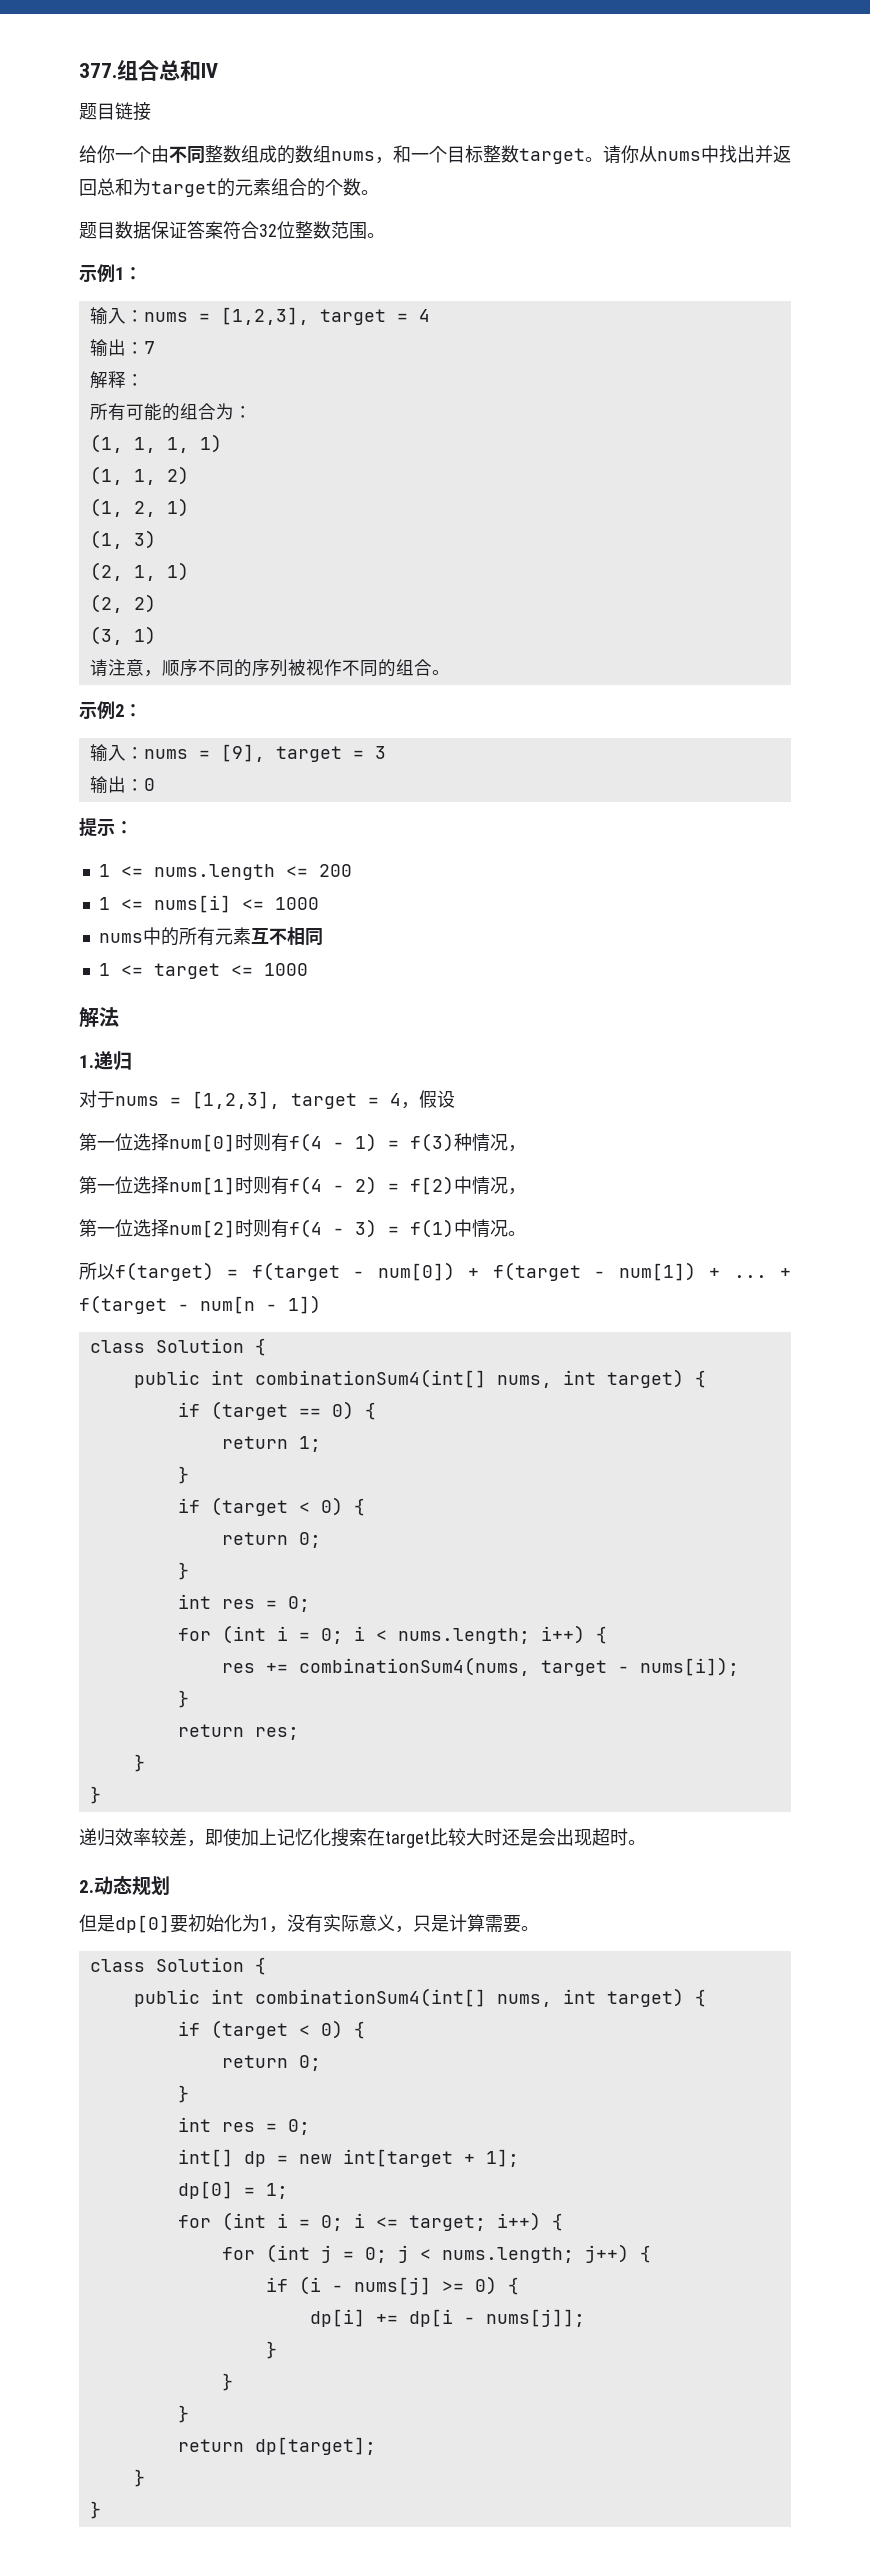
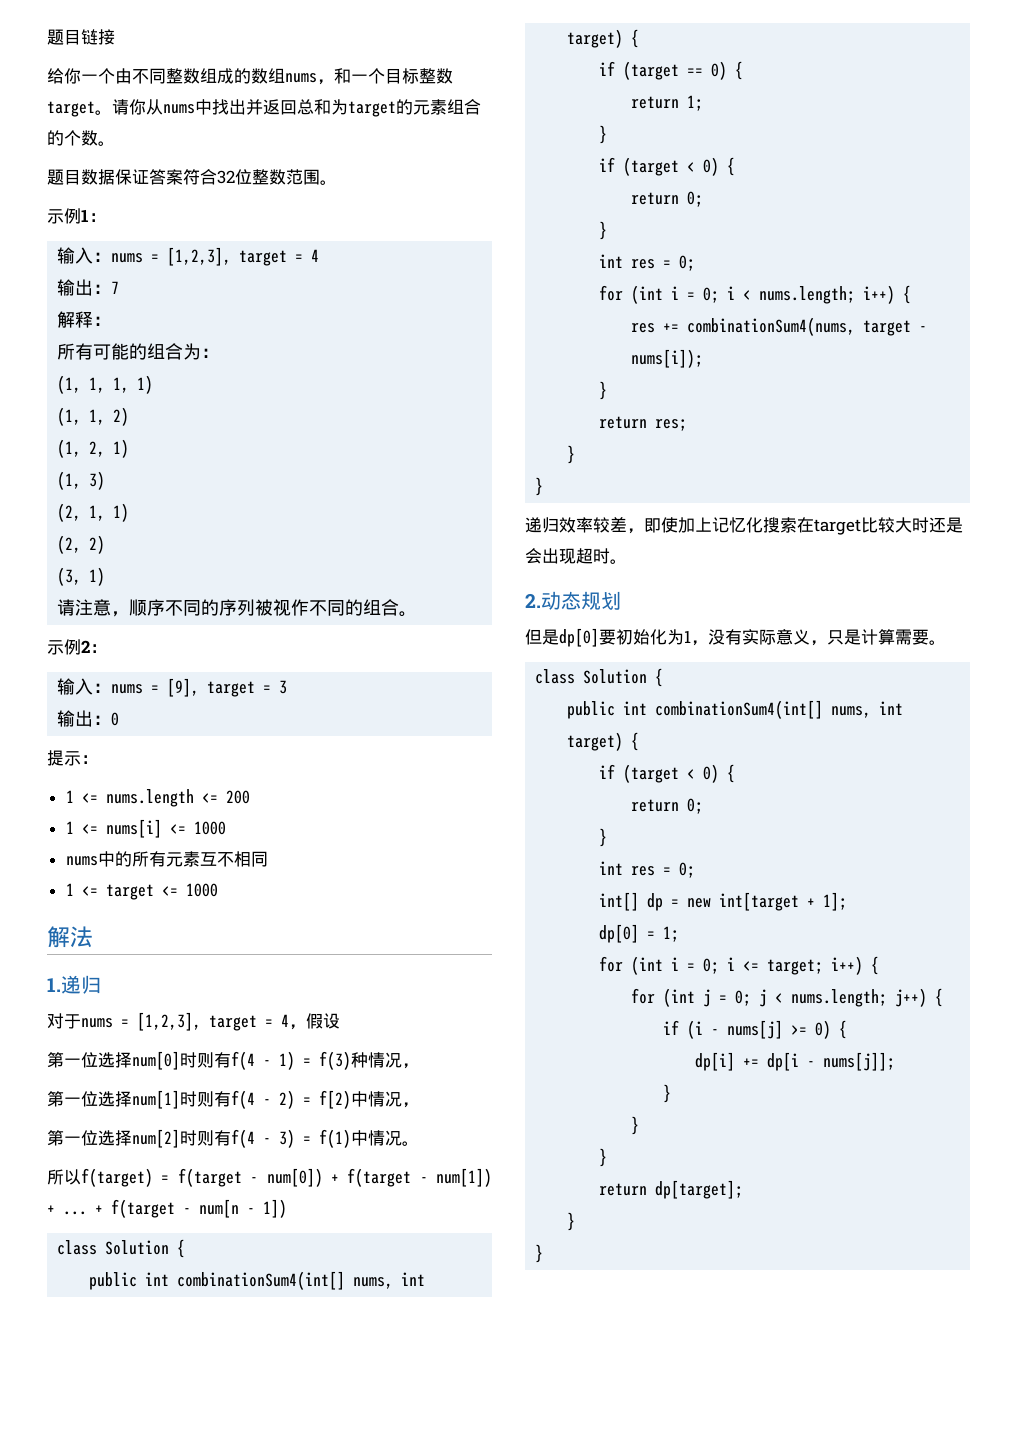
[79,60,218,81] 377.组合总和Ⅳ // -> (47, 37) none

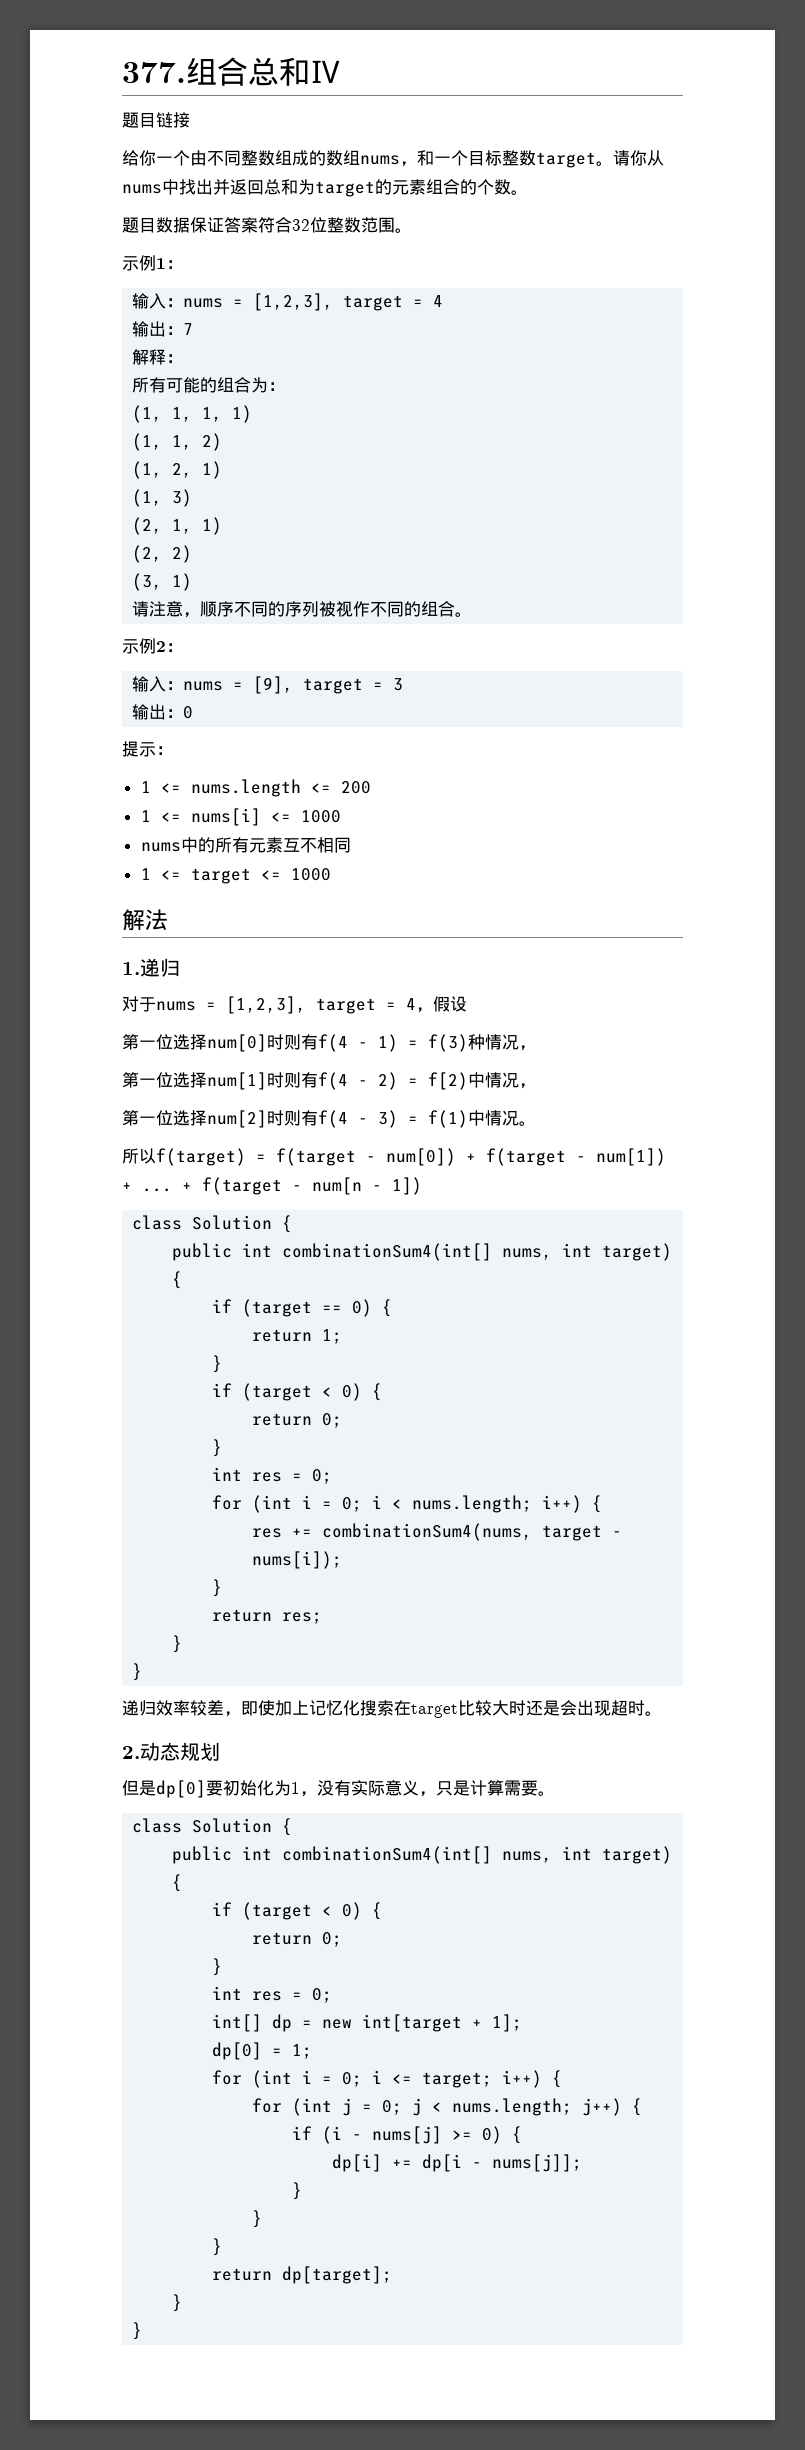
(47, 37) none -> [122,57,341,86] 377.组合总和Ⅳ //

